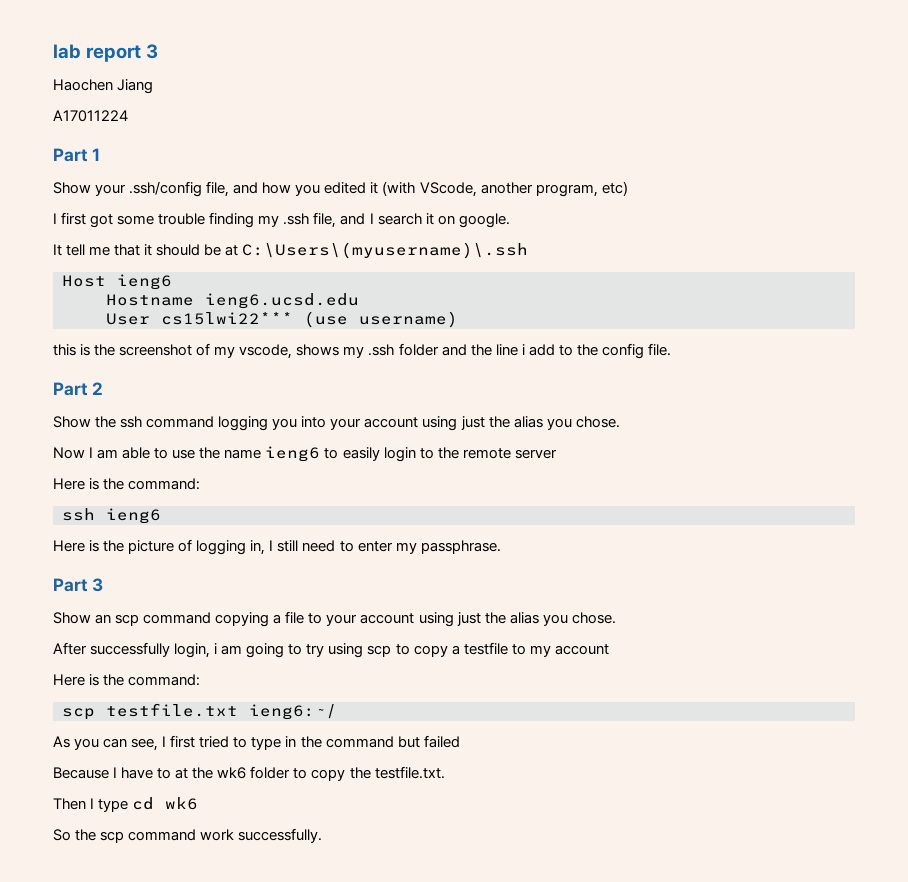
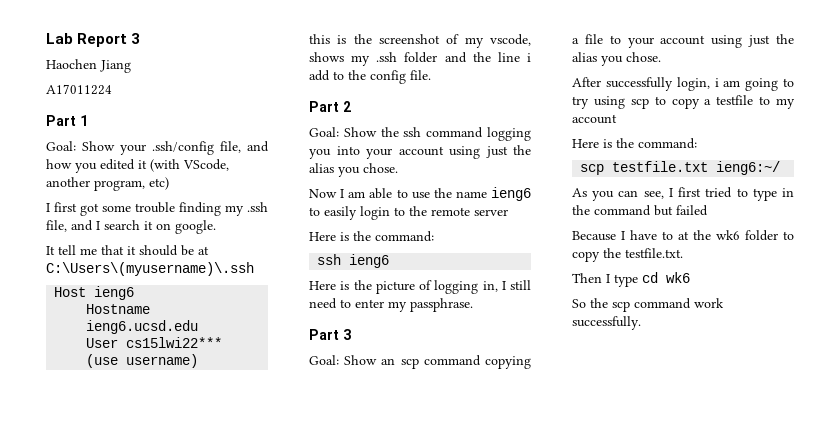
[53,44,142,62] lab report -> [46,33,128,47] Lab Report
(100, 154) none -> [46,141,76,151] Goal:
(103, 388) none -> [309,127,339,137] Goal:
(103, 585) none -> [309,355,339,365] Goal:

